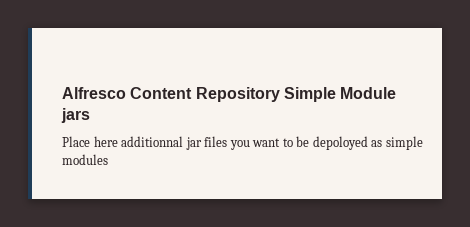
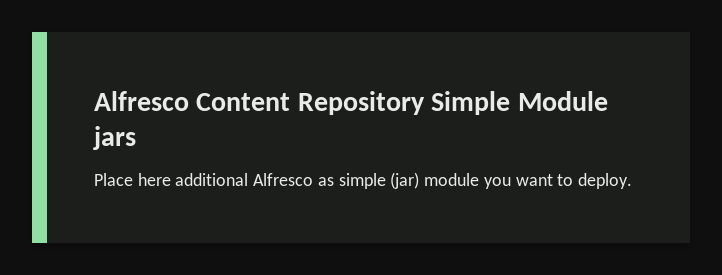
[121,136,423,150] [62,154,108,165] additionnal jar files you want to be depoloyed as simple modules -> [175,172,632,189] additional Alfresco as simple (jar) module you want to deploy.

